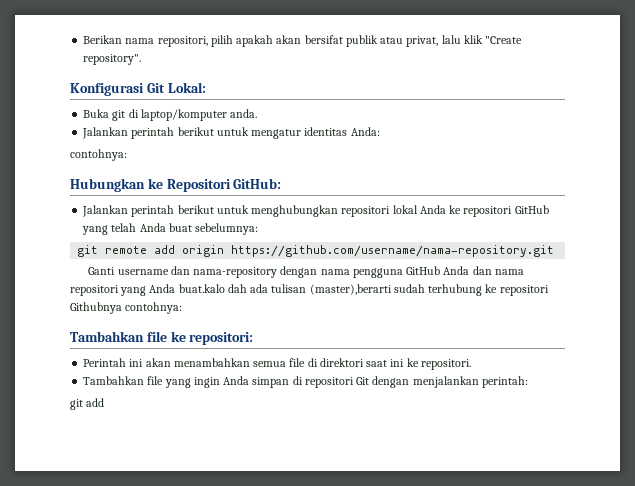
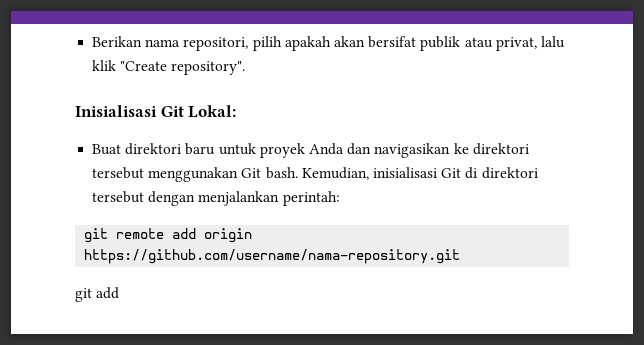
[70,83,144,96] Konfigurasi -> [75,105,157,117] Inisialisasi
[83,109,258,121] [82,127,380,139] [70,149,127,161] [70,178,282,192] [82,205,549,217] [82,223,259,235] Buka git di laptop/komputer anda. // Jalankan perintah berikut untuk mengatur identitas Anda: // contohnya: // Hubungkan ke Repositori GitHub: // Jalankan perintah berikut untuk menghubungkan repositori lokal Anda ke repositori GitHub yang telah Anda buat sebelumnya: -> [92,143,529,158] [92,167,538,182] [92,191,340,206] Buat direktori baru untuk proyek Anda dan navigasikan ke direktori tersebut menggunakan Git bash. Kemudian, inisialisasi Git di direktori tersebut dengan menjalankan perintah:
[88,266,524,278] [70,284,549,296] [70,302,183,314] [70,331,254,345] [83,358,471,370] [83,376,528,388] // Ganti username dan nama-repository dengan nama pengguna GitHub Anda dan nama repositori yang Anda buat.kalo dah ada tulisan (master),berarti sudah terhubung ke repositori Githubnya contohnya: // Tambahkan file ke repositori: // Perintah ini akan menambahkan semua file di direktori saat ini ke repositori. // Tambahkan file yang ingin Anda simpan di repositori Git dengan menjalankan perintah: -> (461, 256) none

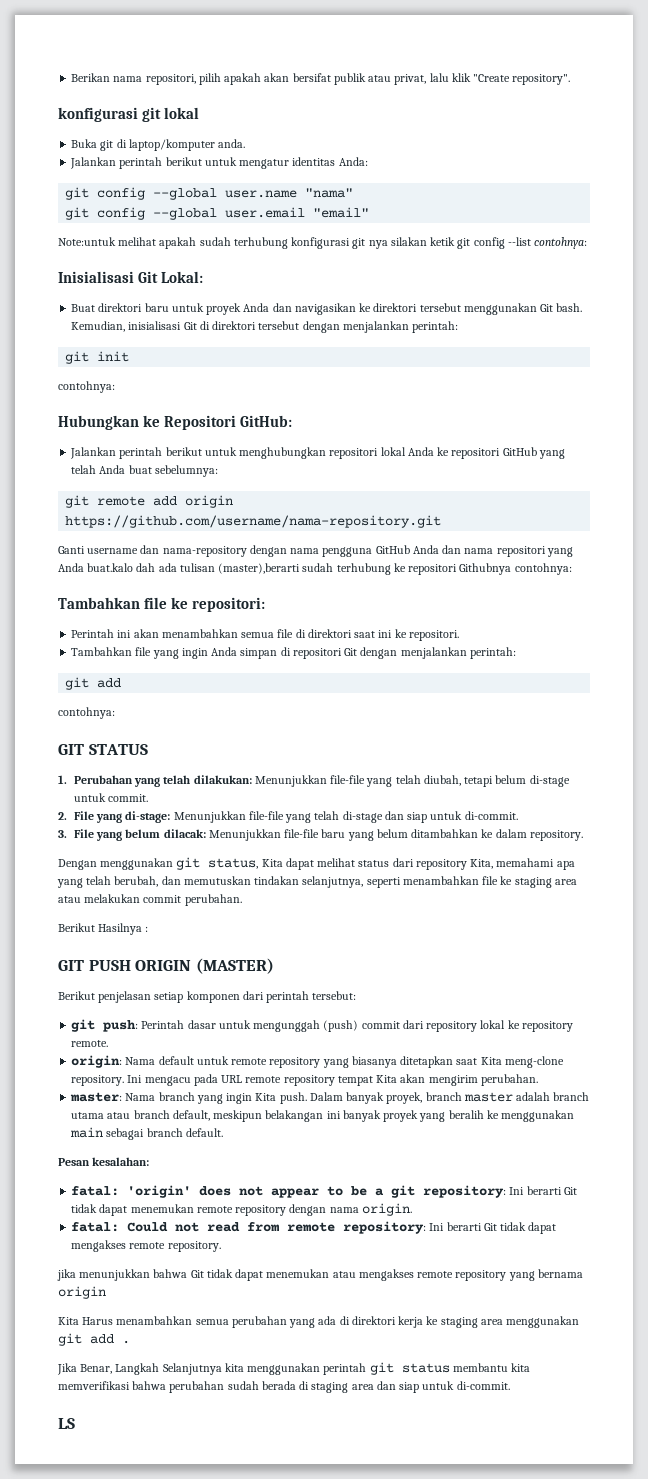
(246, 68) none -> [58,107,200,122] [71,139,246,151] [70,157,368,169] [65,187,354,200] [65,207,370,220] [58,237,588,249] // konfigurasi git lokal // Buka git di laptop/komputer anda. // Jalankan perintah berikut untuk mengatur identitas Anda: // git config --global user.name "nama" // git config --global user.email "email" // Note:untuk melihat apakah sudah terhubung konfigurasi git nya silakan ketik git config --list contohnya:
(340, 198) none -> [65,351,130,364] [58,381,115,393] [58,415,293,430] [70,447,565,459] [71,465,218,477] // git init // contohnya: // Hubungkan ke Repositori GitHub: // Jalankan perintah berikut untuk menghubungkan repositori lokal Anda ke repositori GitHub yang telah Anda buat sebelumnya:
[75,287,120,302] git add -> [58,545,573,557] [58,563,572,575] [58,597,266,612] [71,629,459,641] [71,647,516,659] [65,677,122,690] [58,707,115,719] [58,744,148,755] [58,775,570,787] [73,793,149,802] [58,811,518,823] [58,829,583,841] [58,857,575,870] [57,876,577,888] [58,894,242,906] [58,923,149,935] [58,958,274,974] [58,991,357,1003] [71,1019,573,1032] [71,1040,109,1047] [71,1055,564,1068] [71,1074,538,1086] [70,1092,590,1104] [71,1110,575,1122] [70,1127,223,1140] [58,1157,150,1166] [71,1185,577,1198] [71,1203,412,1216] [71,1221,557,1234] [71,1240,221,1252] [57,1269,583,1281] [58,1286,106,1299] [58,1316,580,1328] [58,1333,130,1346] [57,1362,531,1375] [58,1381,510,1393] [58,1418,75,1429] Ganti username dan nama-repository dengan nama pengguna GitHub Anda dan nama repositori yang Anda buat.kalo dah ada tulisan (master),berarti sudah terhubung ke repositori Githubnya contohnya: // Tambahkan file ke repositori: // Perintah ini akan menambahkan semua file di direktori saat ini ke repositori. // Tambahkan file yang ingin Anda simpan di repositori Git dengan menjalankan perintah: // git add // contohnya: // GIT STATUS // 1. Perubahan yang telah dilakukan: Menunjukkan file-file yang telah diubah, tetapi belum di-stage untuk commit. // 2. File yang di-stage: Menunjukkan file-file yang telah di-stage dan siap untuk di-commit. // 3. File yang belum dilacak: Menunjukkan file-file baru yang belum ditambahkan ke dalam repository. // Dengan menggunakan git status, Kita dapat melihat status dari repository Kita, memahami apa yang telah berubah, dan memutuskan tindakan selanjutnya, seperti menambahkan file ke staging area atau melakukan commit perubahan. // Berikut Hasilnya : // GIT PUSH ORIGIN (MASTER) // Berikut penjelasan setiap komponen dari perintah tersebut: // git push: Perintah dasar untuk mengunggah (push) commit dari repository lokal ke repository remote. // origin: Nama default untuk remote repository yang biasanya ditetapkan saat Kita meng-clone repository. Ini mengacu pada URL remote repository tempat Kita akan mengirim perubahan. // master: Nama branch yang ingin Kita push. Dalam banyak proyek, branch master adalah branch utama atau branch default, meskipun belakangan ini banyak proyek yang beralih ke menggunakan main sebagai branch default. // Pesan kesalahan: // fatal: 'origin' does not appear to be a git repository: Ini berarti Git tidak dapat menemukan remote repository dengan nama origin. // fatal: Could not read from remote repository: Ini berarti Git tidak dapat mengakses remote repository. // jika menunjukkan bahwa Git tidak dapat menemukan atau mengakses remote repository yang bernama origin // Kita Harus menambahkan semua perubahan yang ada di direktori kerja ke staging area menggunakan git add . // Jika Benar, Langkah Selanjutnya kita menggunakan perintah git status membantu kita memverifikasi bahwa perubahan sudah berada di staging area dan siap untuk di-commit. // LS

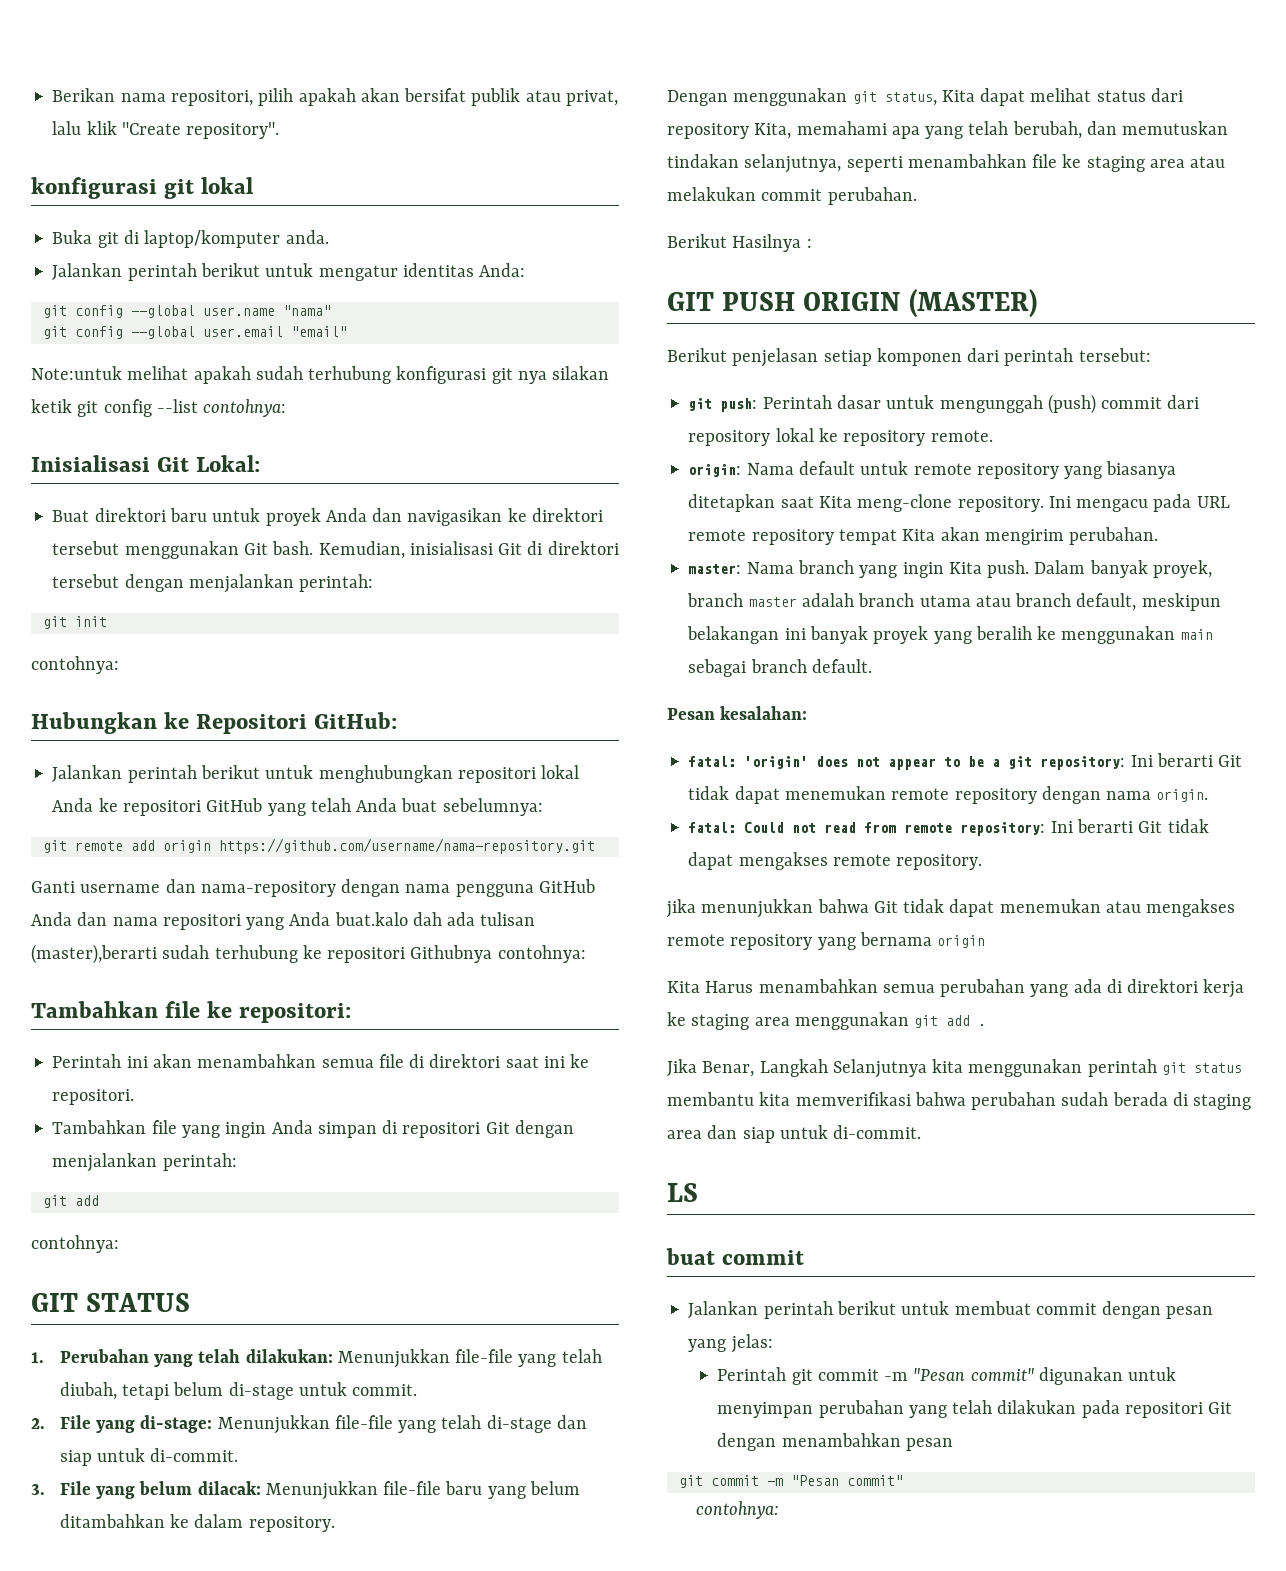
(75, 1423) none -> [666,1248,805,1265] [688,1301,1214,1319] [688,1334,773,1353] [717,1367,1177,1385] [717,1400,1233,1418] [717,1433,953,1451] [678,1475,903,1488] [695,1501,779,1519] // buat commit // Jalankan perintah berikut untuk membuat commit dengan pesan yang jelas: // Perintah git commit -m "Pesan commit" digunakan untuk menyimpan perubahan yang telah dilakukan pada repositori Git dengan menambahkan pesan // git commit -m "Pesan commit" // contohnya:

